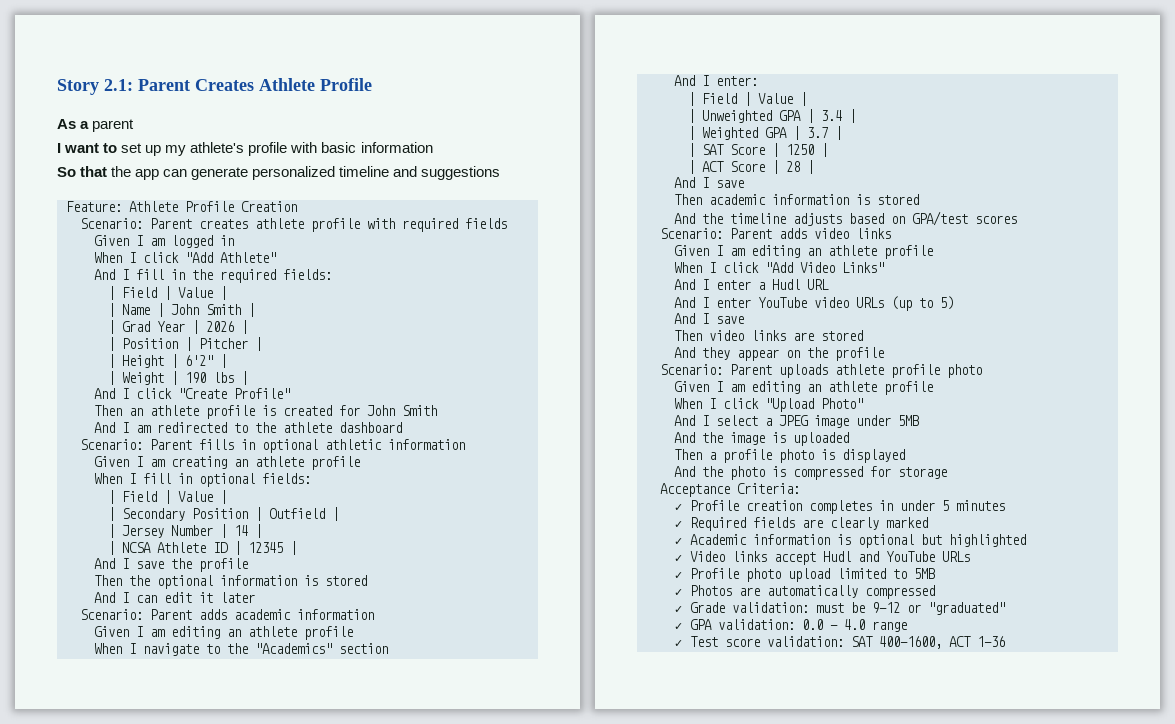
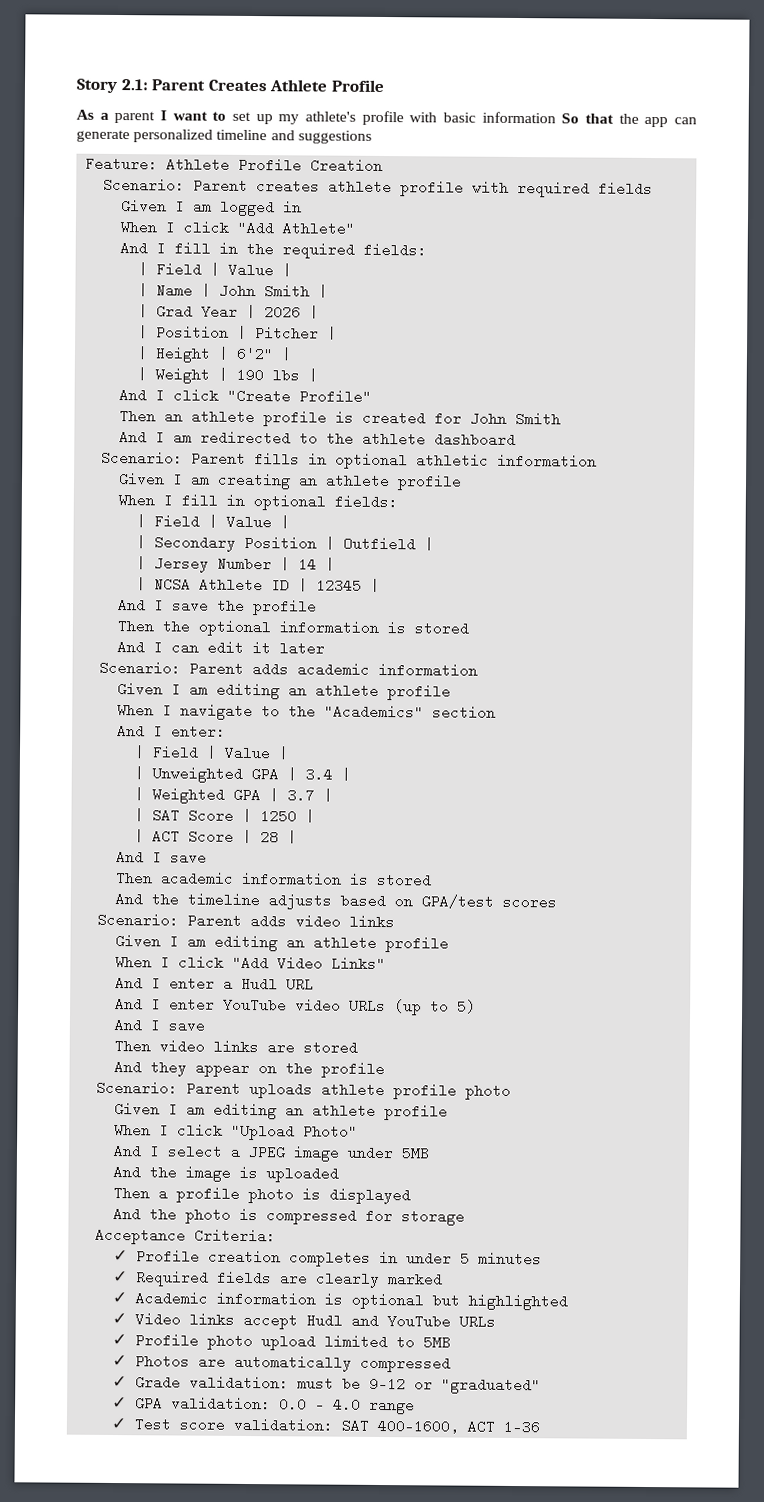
(135, 125) // -> (156, 117) none
(433, 147) // -> (556, 117) none

